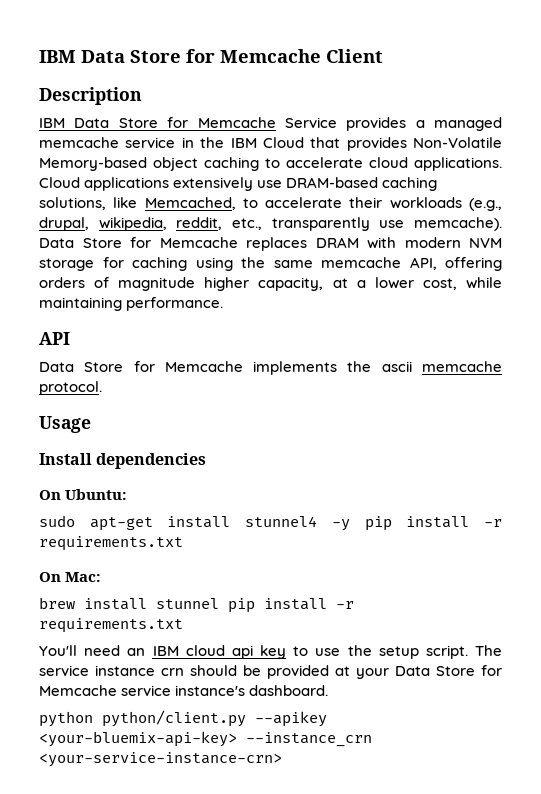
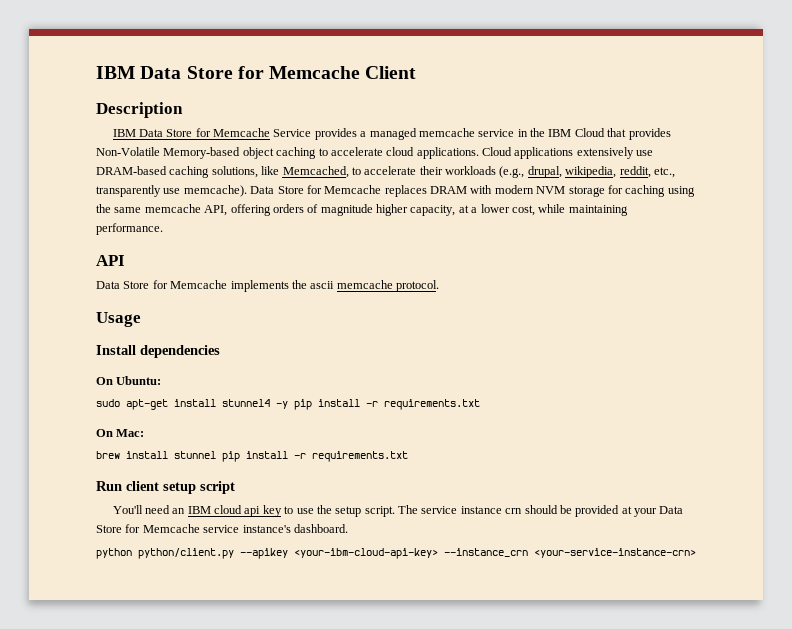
(183, 625) none -> [96,481,235,494] // Run client setup script
[39,731,237,747] <your-bluemix-api-key> -> [294,548,438,559] <your-ibm-cloud-api-key>

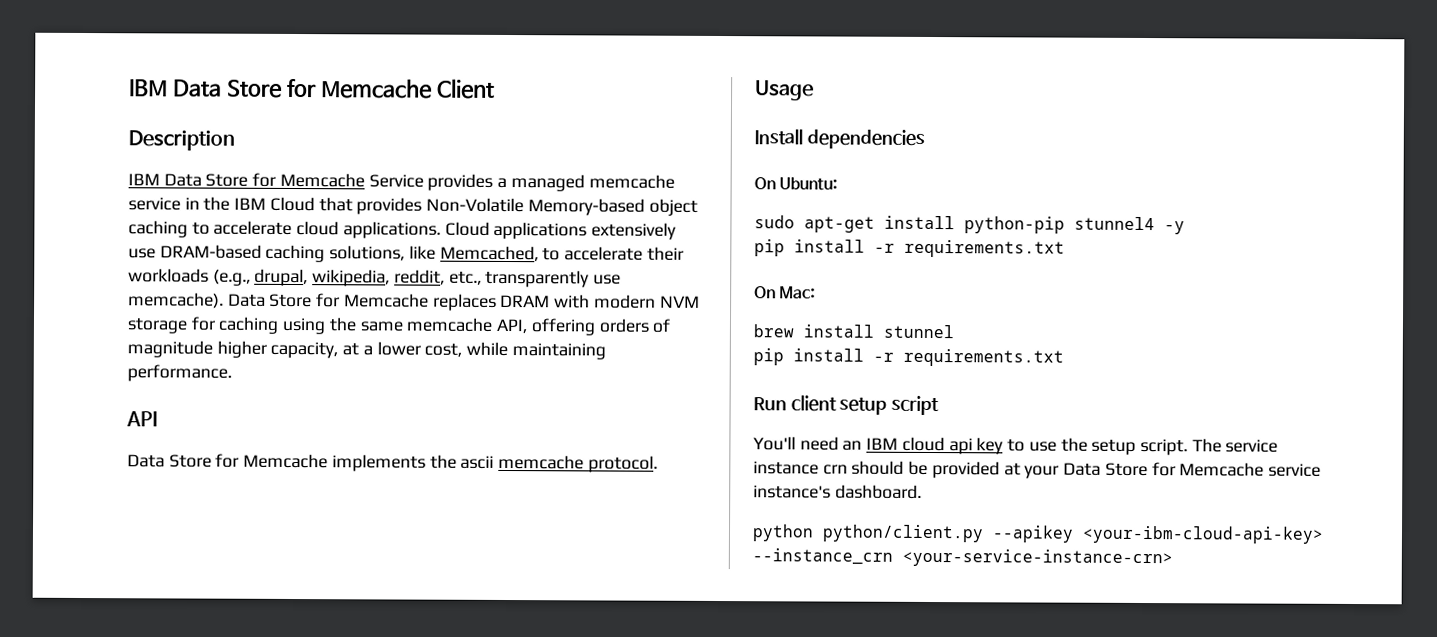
(216, 403) none -> [964,216,1065,234] python-pip
(288, 405) none -> (1185, 228) //
(216, 455) none -> (954, 331) //

